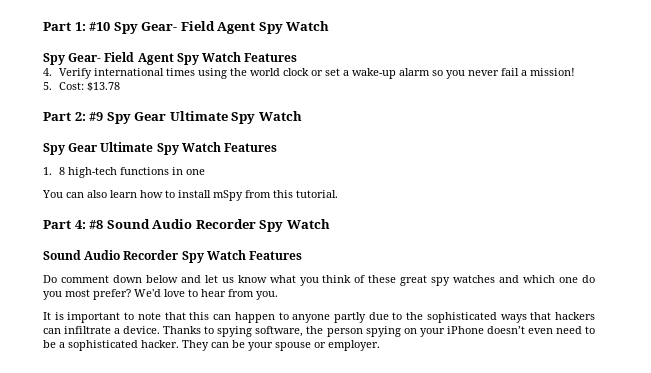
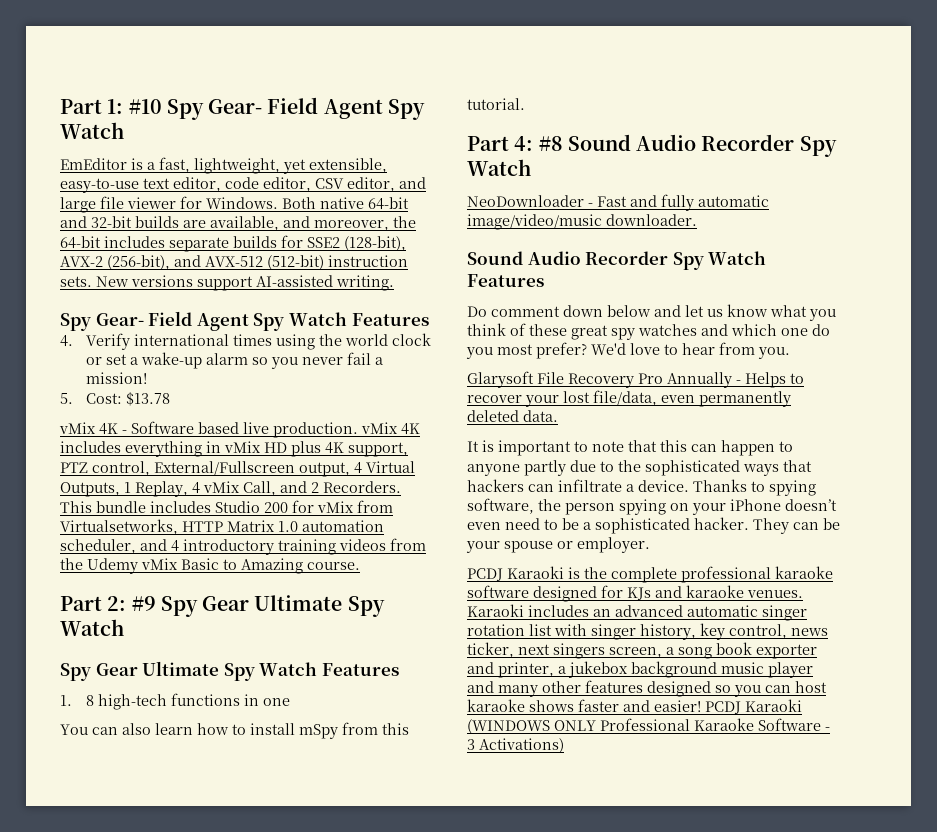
(330, 26) none -> [60,157,387,174] [60,177,426,193] [60,196,409,213] [60,216,416,231] [60,235,406,252] [60,255,408,270] [60,275,394,291] // EmEditor is a fast, lightweight, yet extensible, easy-to-use text editor, code editor, CSV editor, and large file viewer for Windows. Both native 64-bit and 32-bit builds are available, and moreover, the 64-bit includes separate builds for SSE2 (128-bit), AVX-2 (256-bit), and AVX-512 (512-bit) instruction sets. New versions support AI-assisted writing.
(120, 86) none -> [59,421,420,438] [60,441,408,457] [60,461,415,477] [60,481,401,497] [60,500,393,513] [60,519,384,535] [60,538,426,555] [60,558,360,574] // vMix 4K - Software based live production. vMix 4K includes everything in vMix HD plus 4K support, PTZ control, External/Fullscreen output, 4 Virtual Outputs, 1 Replay, 4 vMix Call, and 2 Recorders. This bundle includes Studio 200 for vMix from Virtualsetworks, HTTP Matrix 1.0 automation scheduler, and 4 introductory training videos from the Udemy vMix Basic to Amazing course.
(330, 224) none -> [467,194,769,211] [467,214,697,230] // NeoDownloader - Fast and fully automatic image/video/music downloader.
(278, 295) none -> [467,371,804,388] [467,390,791,407] [467,410,558,422] // Glarysoft File Recovery Pro Annually - Helps to recover your lost file/data, even permanently deleted data.
(380, 345) none -> [467,566,833,583] [467,585,803,602] [467,604,807,621] [467,623,828,640] [467,642,817,659] [467,661,813,678] [467,680,827,697] [467,699,802,714] [467,718,830,734] [467,738,564,753] // PCDJ Karaoki is the complete professional karaoke software designed for KJs and karaoke venues. Karaoki includes an advanced automatic singer rotation list with singer history, key control, news ticker, next singers screen, a song book exporter and printer, a jukebox background music player and many other features designed so you can host karaoke shows faster and easier! PCDJ Karaoki (WINDOWS ONLY Professional Karaoke Software - 3 Activations)

